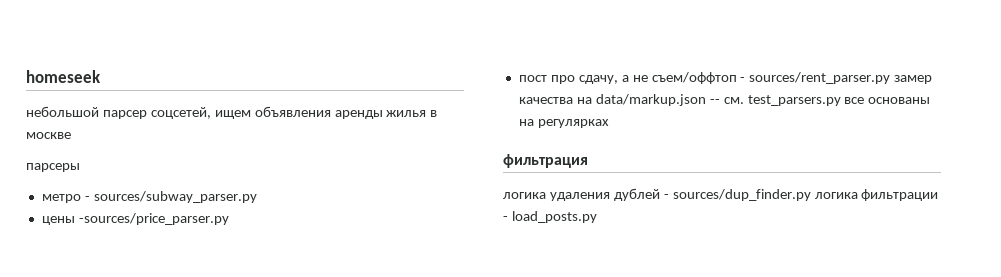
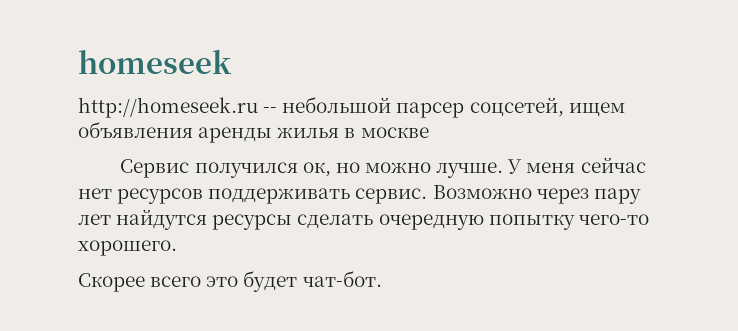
(101, 76) none -> [78,97,278,118] http://homeseek.ru --
[26,163,80,172] [41,191,257,203] [41,213,229,225] [518,72,933,84] [518,94,931,106] [518,119,609,128] [503,154,588,168] [503,188,939,201] [503,211,597,223] парсеры // метро - sources/subway_parser.py // цены -sources/price_parser.py // пост про сдачу, а не съем/оффтоп - sources/rent_parser.py замер качества на data/markup.json -- см. test_parsers.py все основаны на регулярках // фильтрация // логика удаления дублей - sources/dup_finder.py логика фильтрации - load_posts.py -> [120,157,646,178] [78,185,641,204] [78,209,649,230] [78,240,177,256] [78,270,382,292] Сервис получился ок, но можно лучше. У меня сейчас нет ресурсов поддерживать сервис. Возможно через пару лет найдутся ресурсы сделать очередную попытку чего-то хорошего. // Скорее всего это будет чат-бот.

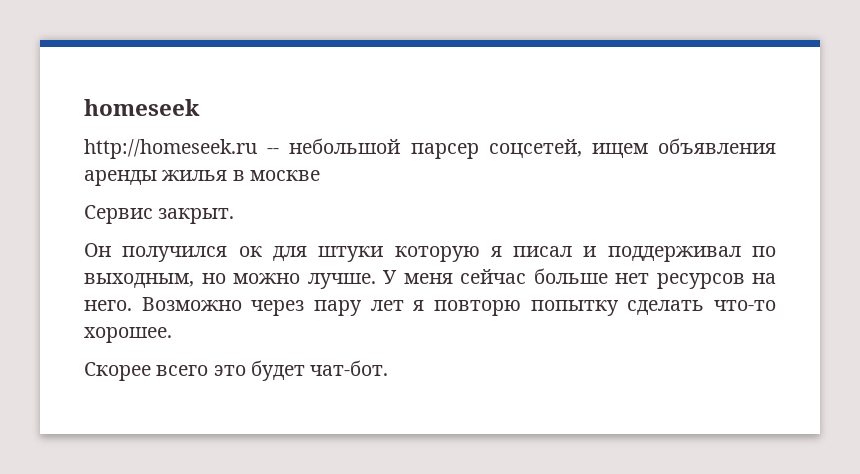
[194,162,331,178] получился ок, -> [158,208,235,224] [84,243,776,262] [84,273,194,288] закрыт. // Он получился ок для штуки которую я писал и поддерживал по выходным,
(646, 165) none -> [533,268,608,284] больше
[208,188,428,204] поддерживать сервис. -> [752,273,776,284] [84,300,132,311] на него.
[116,209,649,230] [78,240,177,256] найдутся ресурсы сделать очередную попытку чего-то хорошего. -> [413,300,776,316] [84,327,172,343] я повторю попытку сделать что-то хорошее.

